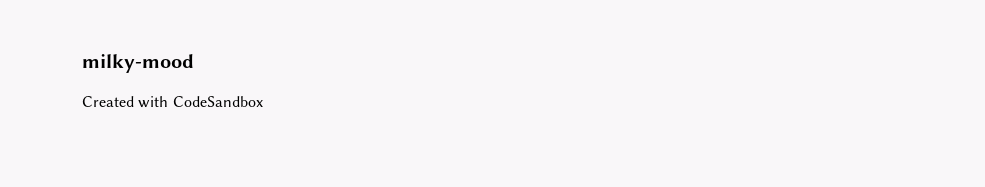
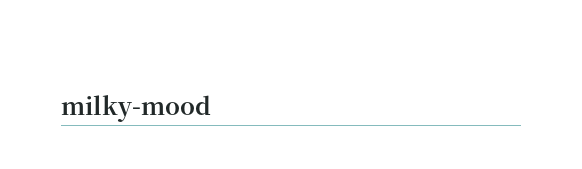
[82,96,263,108] // Created with CodeSandbox -> (211, 108) none

